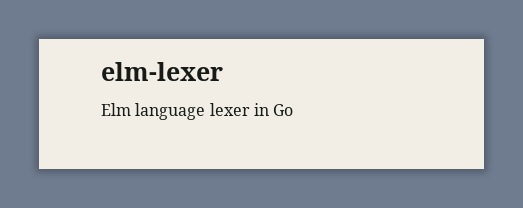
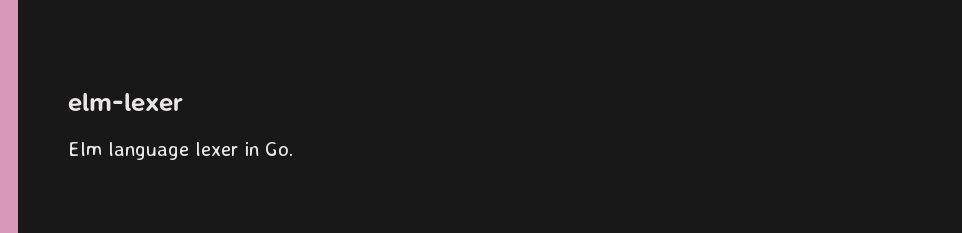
[273,104,294,116] Go -> [265,142,293,156] Go.

